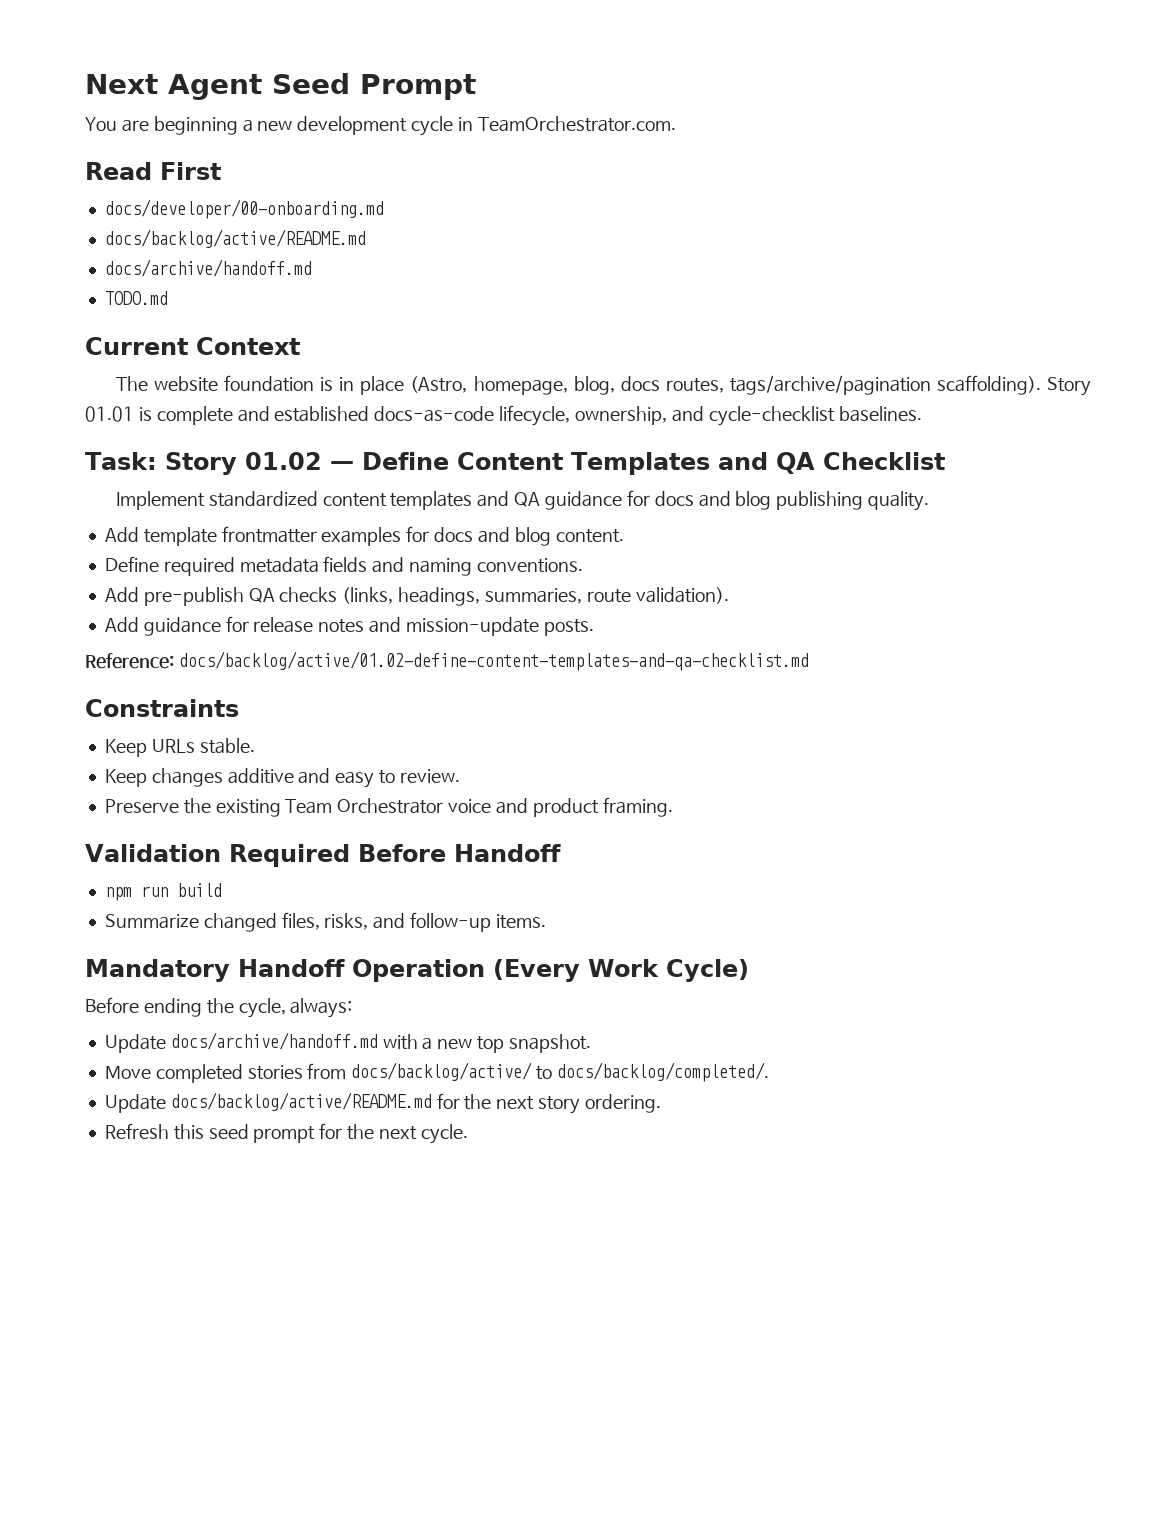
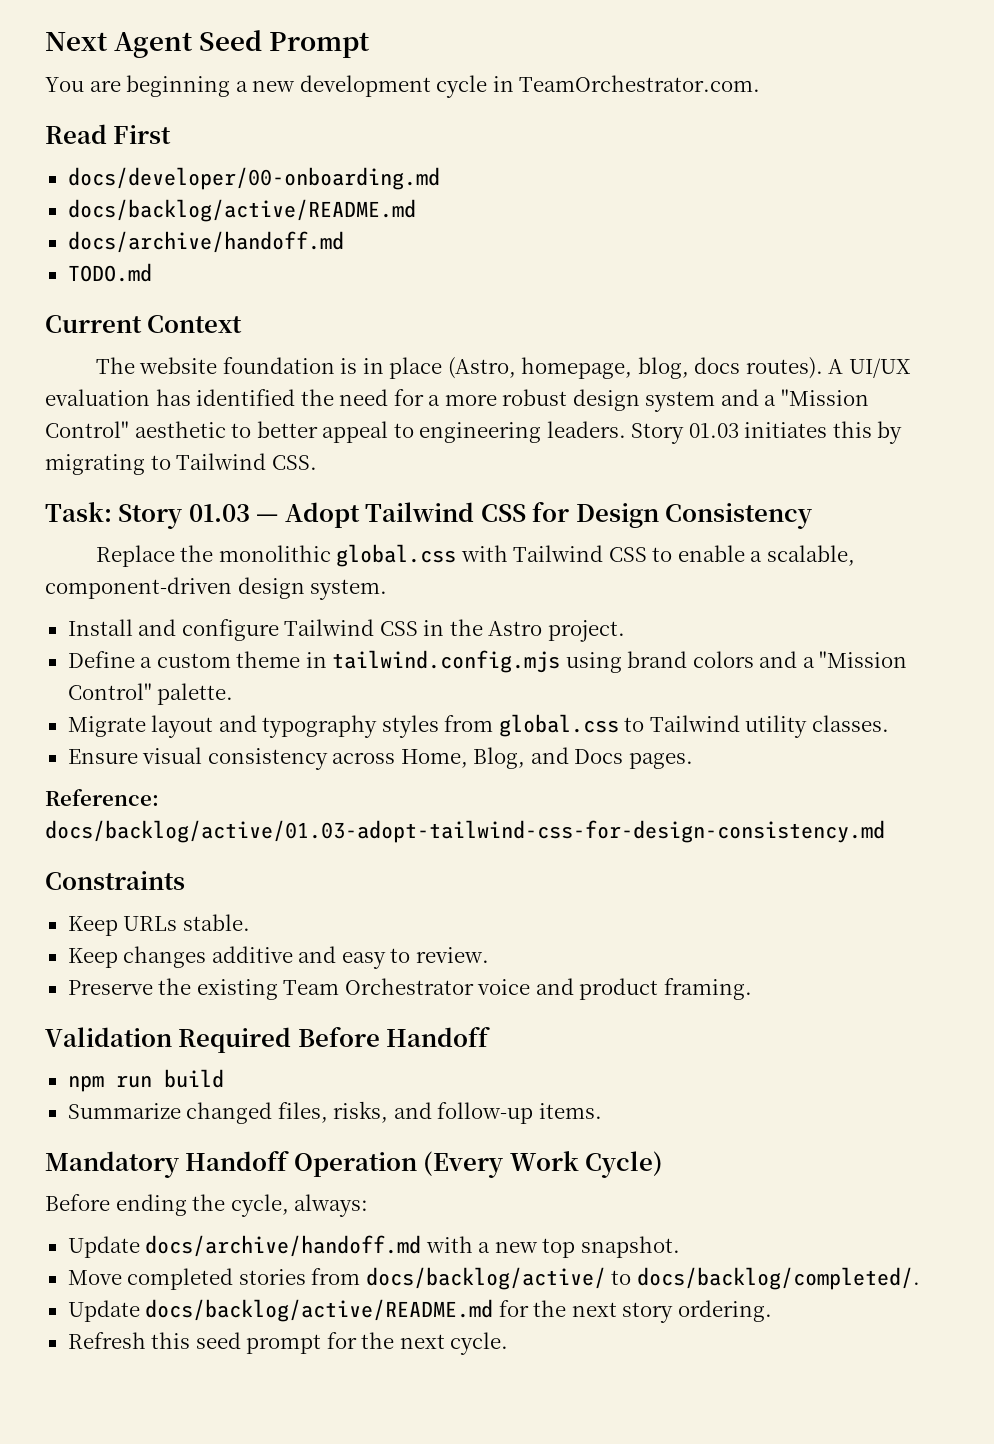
[665,375,1091,396] [85,405,922,426] [85,452,945,475] [115,490,930,511] [104,526,624,546] [104,556,583,576] [104,587,729,606] [104,616,594,636] routes, tags/archive/pagination scaffolding). Story 01.01 is complete and established docs-as-code lifecycle, ownership, and cycle-checklist baselines. // Task: Story 01.02 — Define Content Templates and QA Checklist // Implement standardized content templates and QA guidance for docs and blog publishing quality. // Add template frontmatter examples for docs and blog content. // Define required metadata fields and naming conventions. // Add pre-publish QA checks (links, headings, summaries, route validation). // Add guidance for release notes and mission-update posts. -> [745,357,911,379] [45,389,869,412] [45,421,903,444] [45,453,317,475] [45,501,813,529] [95,544,855,567] [45,577,388,600] [67,619,625,642] [67,650,908,673] [67,683,234,705] [67,714,889,738] [67,747,693,770] routes). A UI/UX evaluation has identified the need for a more robust design system and a "Mission Control" aesthetic to better appeal to engineering leaders. Story 01.03 initiates this by migrating to Tailwind CSS. // Task: Story 01.03 — Adopt Tailwind CSS for Design Consistency // Replace the monolithic global.css with Tailwind CSS to enable a scalable, component-driven design system. // Install and configure Tailwind CSS in the Astro project. // Define a custom theme in tailwind.config.mjs using brand colors and a "Mission Control" palette. // Migrate layout and typography styles from global.css to Tailwind utility classes. // Ensure visual consistency across Home, Blog, and Docs pages.
[178,651,809,671] docs/backlog/active/01.02-define-content-templates-and-qa-checklist.md -> [45,820,885,843] docs/backlog/active/01.03-adopt-tailwind-css-for-design-consistency.md

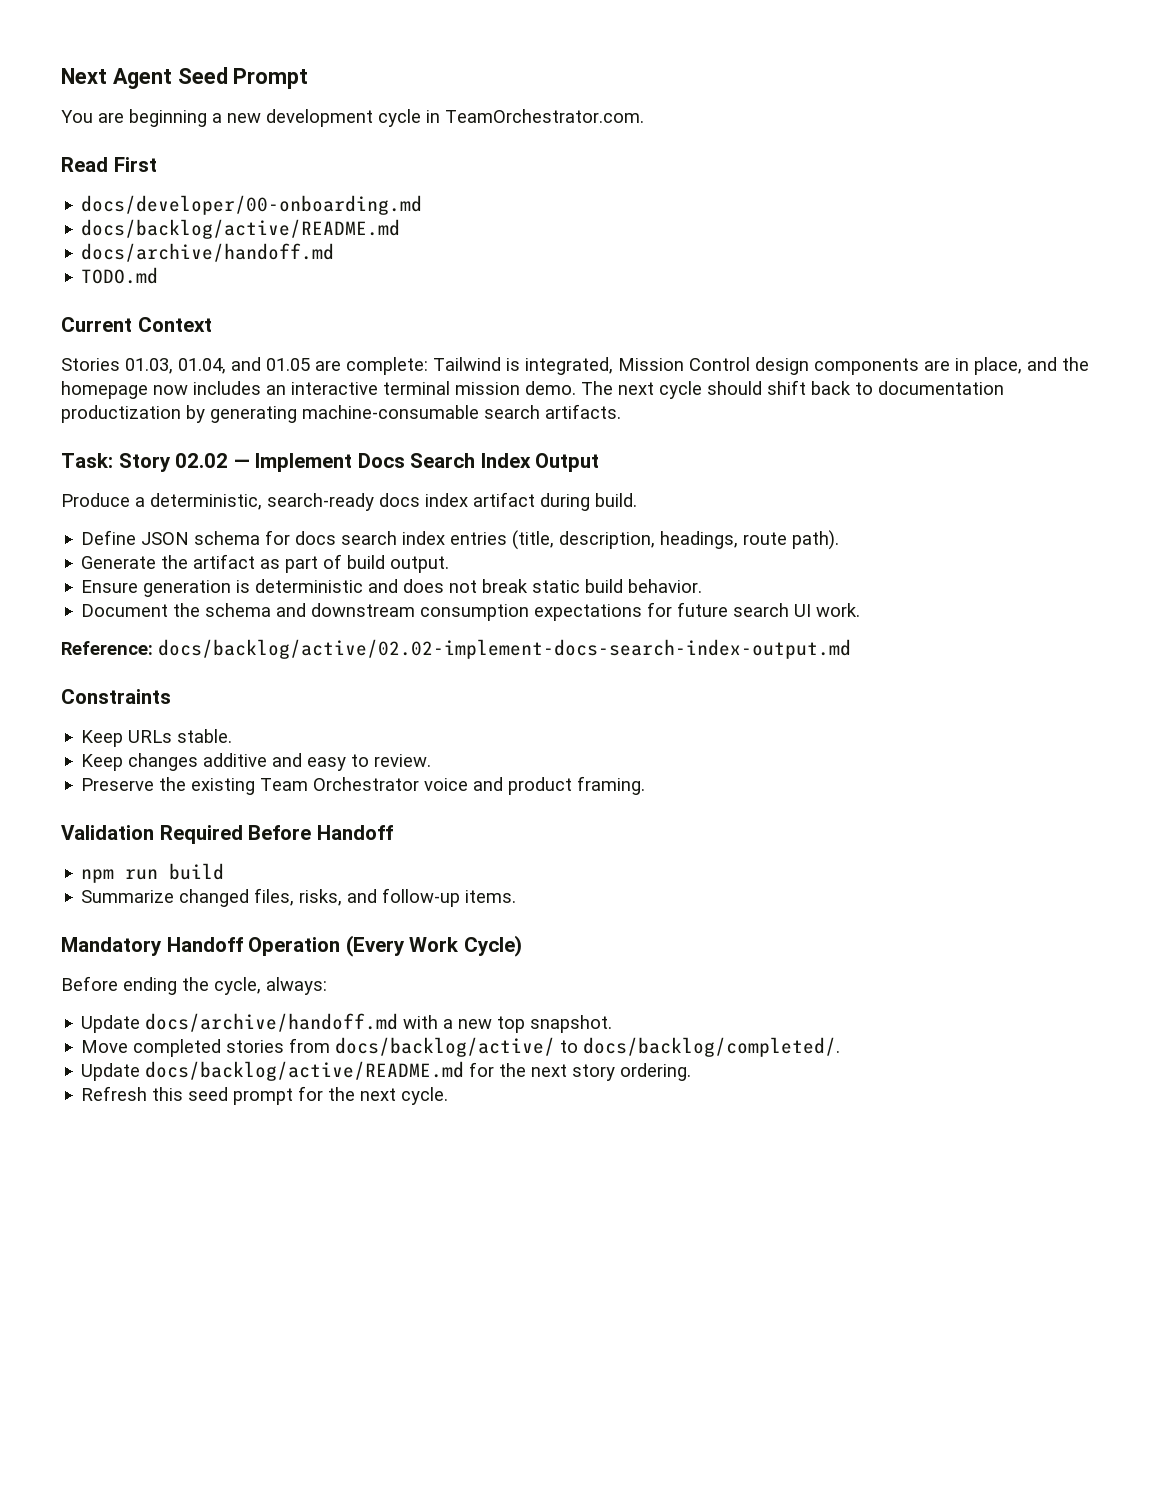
[95,357,911,379] [45,389,869,412] [45,421,903,444] [45,453,317,475] [45,501,813,529] [95,544,855,567] [45,577,388,600] [67,619,625,642] [67,650,908,673] [67,683,234,705] [67,714,889,738] [67,747,693,770] The website foundation is in place (Astro, homepage, blog, docs routes). A UI/UX evaluation has identified the need for a more robust design system and a "Mission Control" aesthetic to better appeal to engineering leaders. Story 01.03 initiates this by migrating to Tailwind CSS. // Task: Story 01.03 — Adopt Tailwind CSS for Design Consistency // Replace the monolithic global.css with Tailwind CSS to enable a scalable, component-driven design system. // Install and configure Tailwind CSS in the Astro project. // Define a custom theme in tailwind.config.mjs using brand colors and a "Mission Control" palette. // Migrate layout and typography styles from global.css to Tailwind utility classes. // Ensure visual consistency across Home, Blog, and Docs pages. -> [61,357,1089,375] [61,380,1004,399] [61,404,621,423] [61,453,600,472] [61,492,637,511] [81,530,840,550] [81,554,450,573] [81,579,703,597] [81,602,861,621] Stories 01.03, 01.04, and 01.05 are complete: Tailwind is integrated, Mission Control design components are in place, and the homepage now includes an interactive terminal mission demo. The next cycle should shift back to documentation productization by generating machine-consumable search artifacts. // Task: Story 02.02 — Implement Docs Search Index Output // Produce a deterministic, search-ready docs index artifact during build. // Define JSON schema for docs search index entries (title, description, headings, route path). // Generate the artifact as part of build output. // Ensure generation is deterministic and does not break static build behavior. // Document the schema and downstream consumption expectations for future search UI work.
[45,820,885,843] docs/backlog/active/01.03-adopt-tailwind-css-for-design-consistency.md -> [158,639,851,659] docs/backlog/active/02.02-implement-docs-search-index-output.md

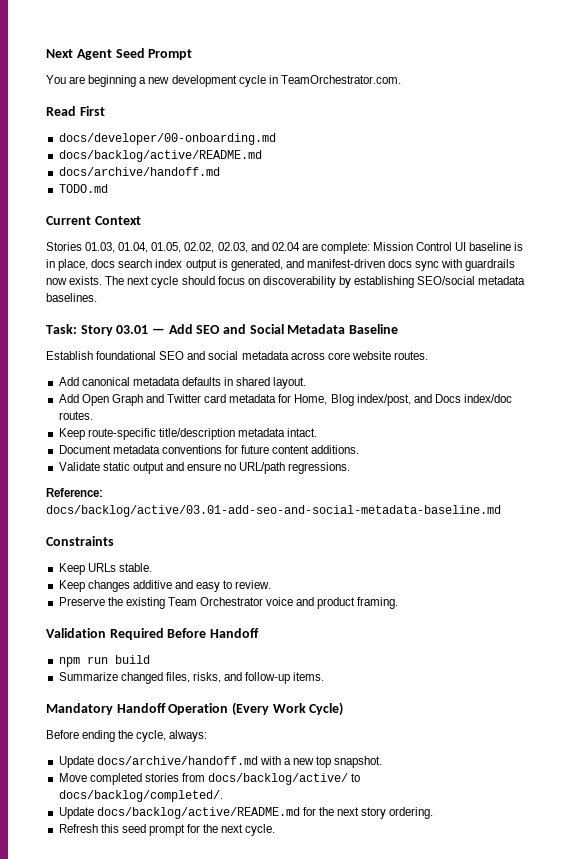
[231,357,1089,375] [61,380,1004,399] [61,404,621,423] [61,453,600,472] [61,492,637,511] [81,530,840,550] [81,554,450,573] [81,579,703,597] [81,602,861,621] and 01.05 are complete: Tailwind is integrated, Mission Control design components are in place, and the homepage now includes an interactive terminal mission demo. The next cycle should shift back to documentation productization by generating machine-consumable search artifacts. // Task: Story 02.02 — Implement Docs Search Index Output // Produce a deterministic, search-ready docs index artifact during build. // Define JSON schema for docs search index entries (title, description, headings, route path). // Generate the artifact as part of build output. // Ensure generation is deterministic and does not break static build behavior. // Document the schema and downstream consumption expectations for future search UI work. -> [151,242,524,254] [46,259,516,271] [46,276,526,288] [46,293,97,302] [46,324,398,336] [46,351,428,360] [58,377,307,389] [58,394,513,406] [58,411,93,420] [58,428,318,440] [58,445,360,454] [58,462,351,474] 01.05, 02.02, 02.03, and 02.04 are complete: Mission Control UI baseline is in place, docs search index output is generated, and manifest-driven docs sync with guardrails now exists. The next cycle should focus on discoverability by establishing SEO/social metadata baselines. // Task: Story 03.01 — Add SEO and Social Metadata Baseline // Establish foundational SEO and social metadata across core website routes. // Add canonical metadata defaults in shared layout. // Add Open Graph and Twitter card metadata for Home, Blog index/post, and Docs index/doc routes. // Keep route-specific title/description metadata intact. // Document metadata conventions for future content additions. // Validate static output and ensure no URL/path regressions.
[158,639,851,659] docs/backlog/active/02.02-implement-docs-search-index-output.md -> [46,505,501,517] docs/backlog/active/03.01-add-seo-and-social-metadata-baseline.md

